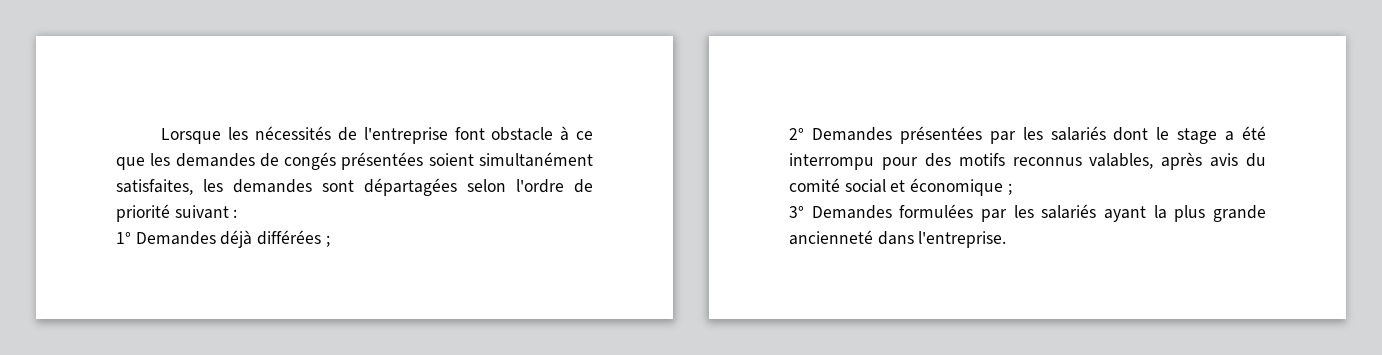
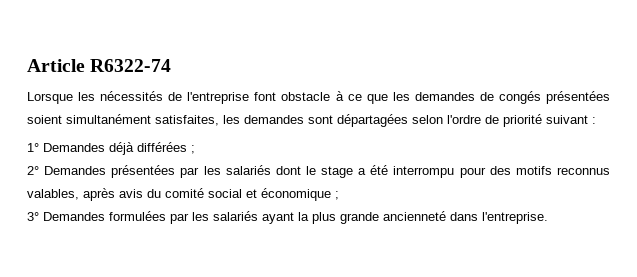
(161, 136) none -> [27,59,172,72] Article R6322-74 //

